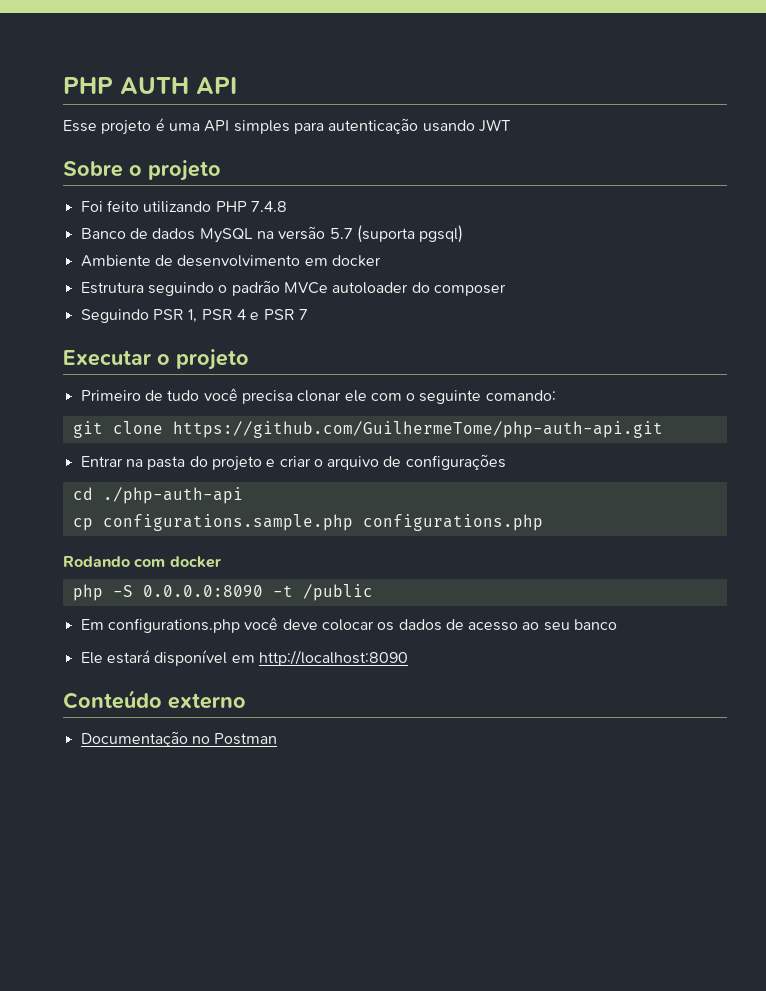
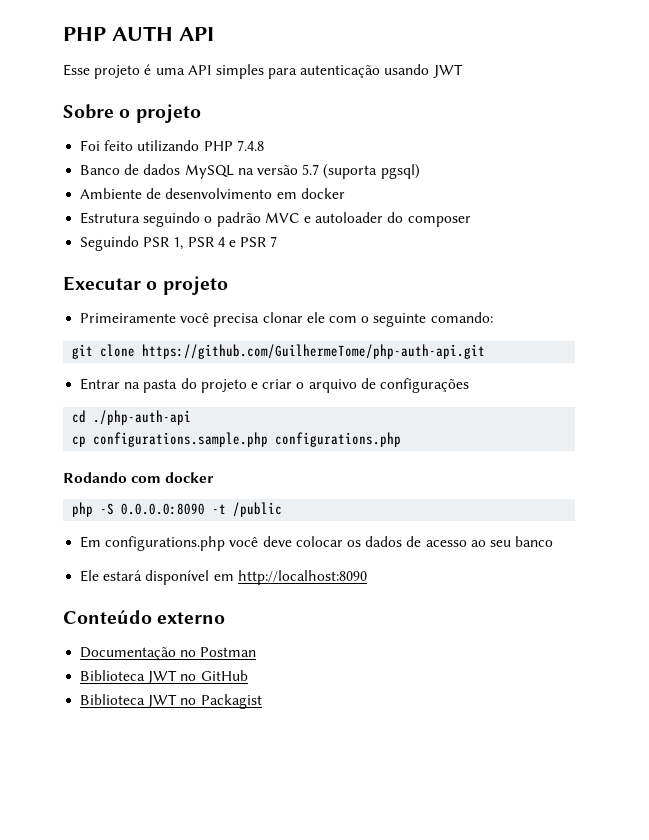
[283,282,328,294] MVCe -> [264,212,311,223] MVC e
[80,390,200,401] Primeiro de tudo -> [80,313,177,323] Primeiramente
(278, 739) none -> [80,670,248,684] [80,694,262,709] // Biblioteca JWT no GitHub // Biblioteca JWT no Packagist

